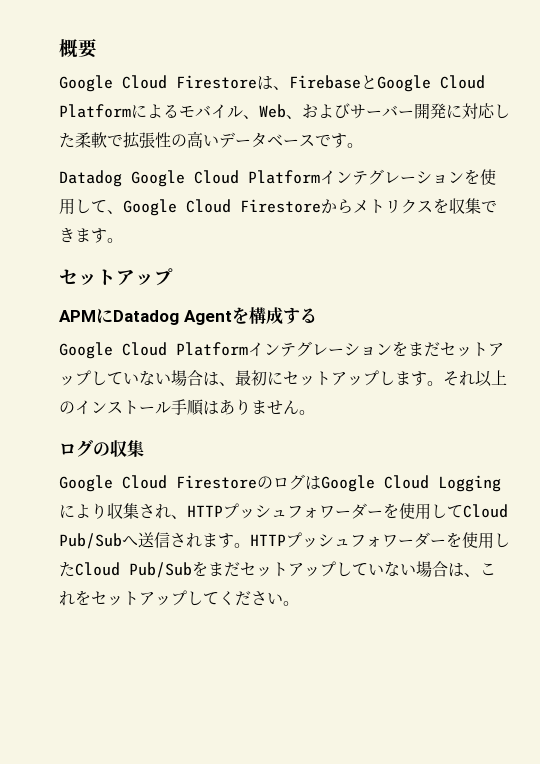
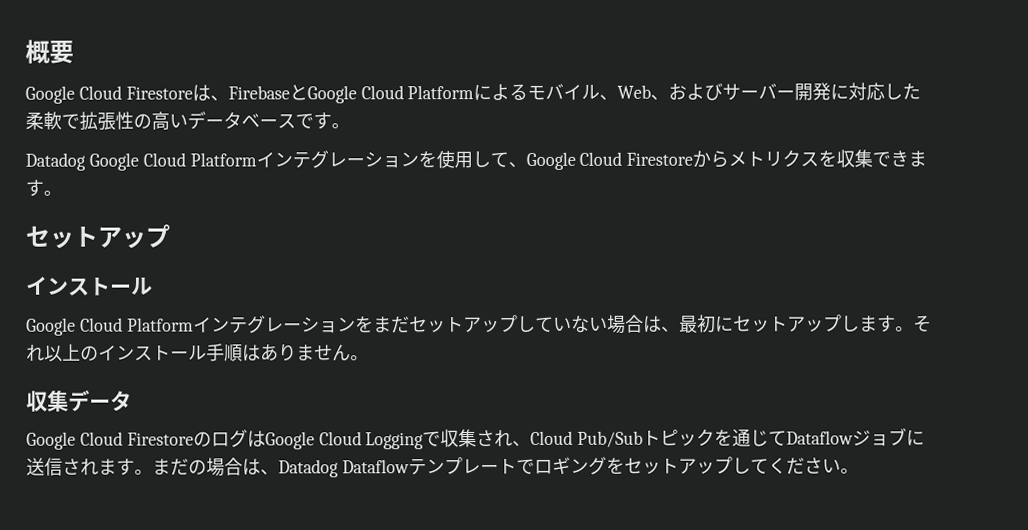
[59,307,317,325] APMにDatadog Agentを構成する -> [26,276,153,296] インストール
[59,440,144,457] ログの収集 -> [26,389,132,412] 収集データ
[59,503,107,519] により -> [422,431,442,447] で
[187,503,508,520] [59,532,510,549] [59,561,496,578] [59,591,75,606] HTTPプッシュフォワーダーを使用してCloud Pub/Subへ送信されます。HTTPプッシュフォワーダーを使用したCloud Pub/Subをまだセットアップしていない場合は、これ -> [530,427,926,448] [26,456,607,478] Cloud Pub/Subトピックを通じてDataflowジョブに送信されます。まだの場合は、Datadog Dataflowテンプレートでロギング

